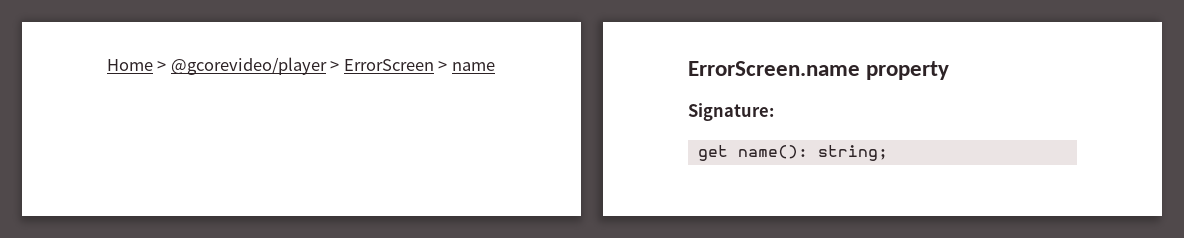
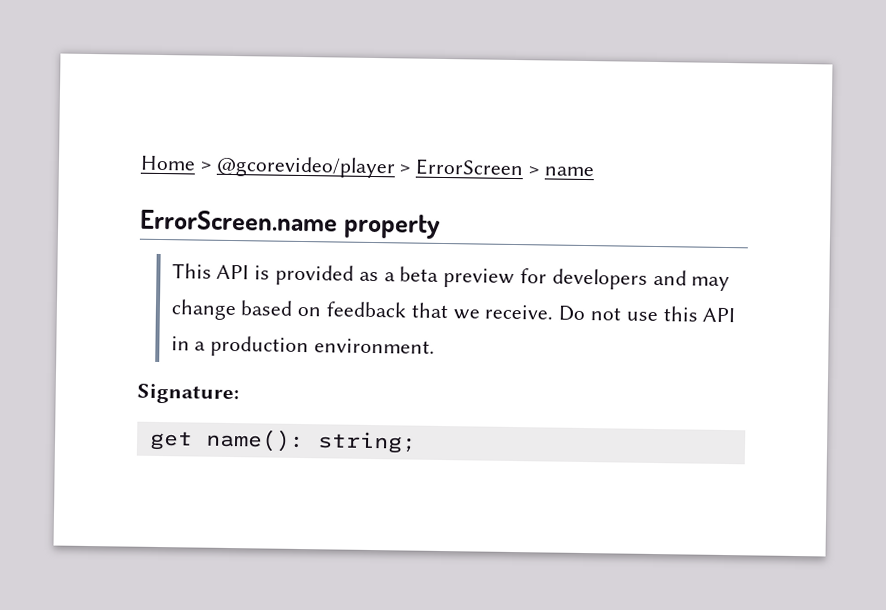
(950, 70) none -> [171,263,731,292] [170,299,736,323] [170,335,435,358] // This API is provided as a beta preview for developers and may change based on feedback that we receive. Do not use this API in a production environment.

